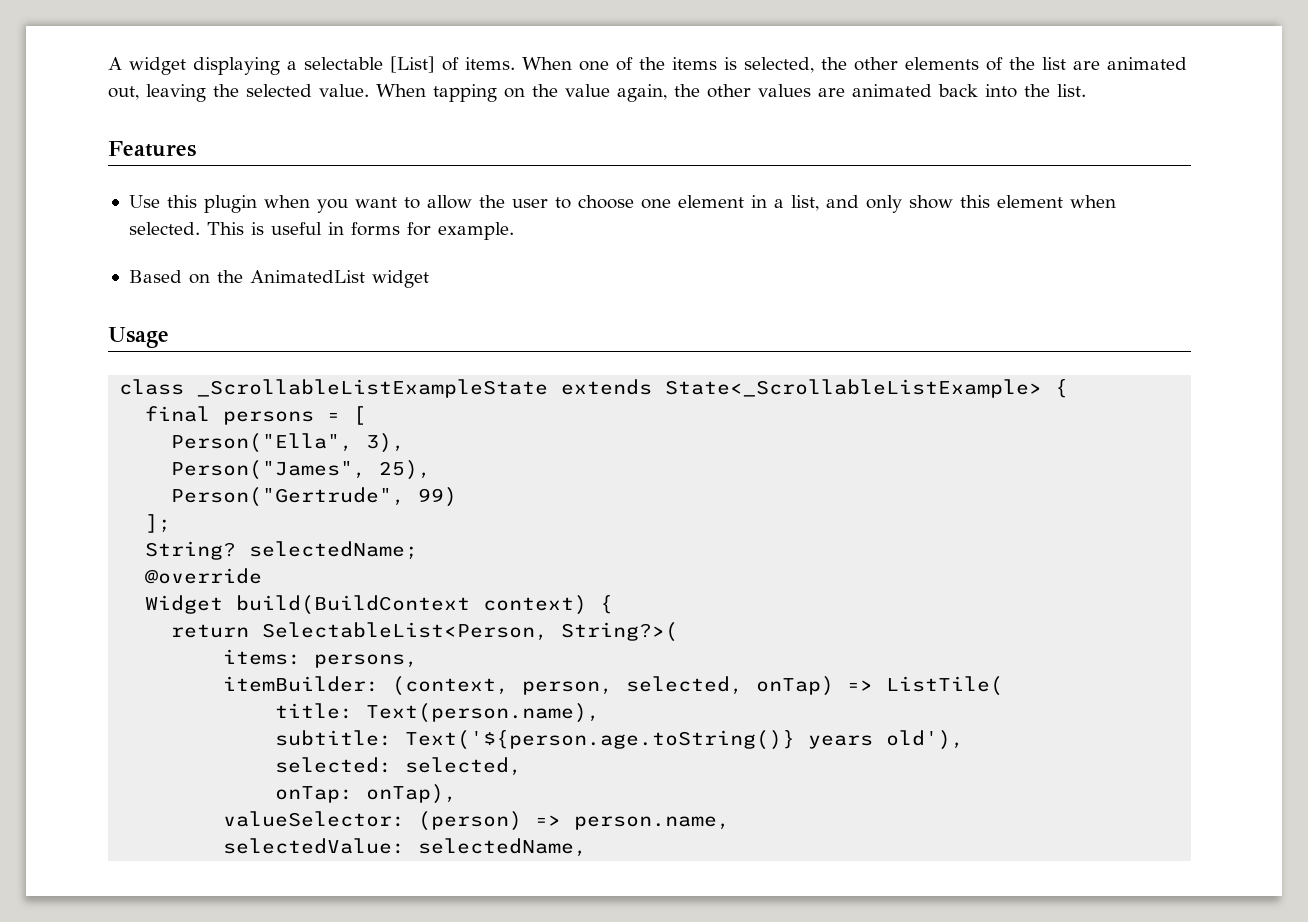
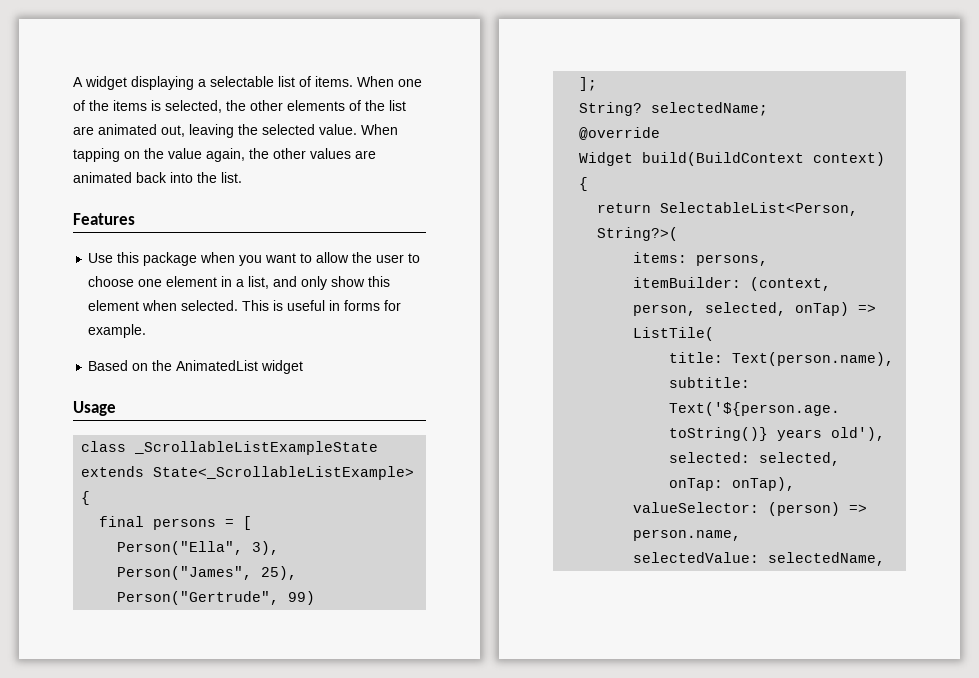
[390,56,435,73] [List] -> [278,76,295,87] list
[203,195,257,213] plugin -> [143,252,198,266] package

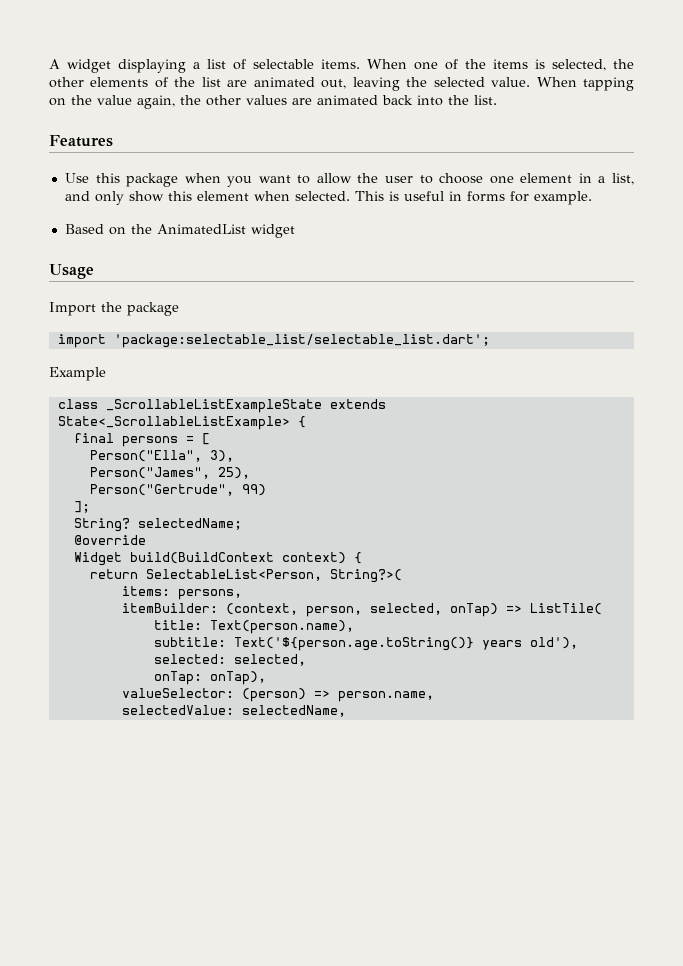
[210,76,274,87] selectable -> (200, 65) none
(311, 81) none -> [253,59,314,69] selectable
(116, 408) none -> [49,302,179,316] [57,334,490,348] [49,367,106,381] // Import the package // import 'package:selectable_list/selectable_list.dart'; // Example

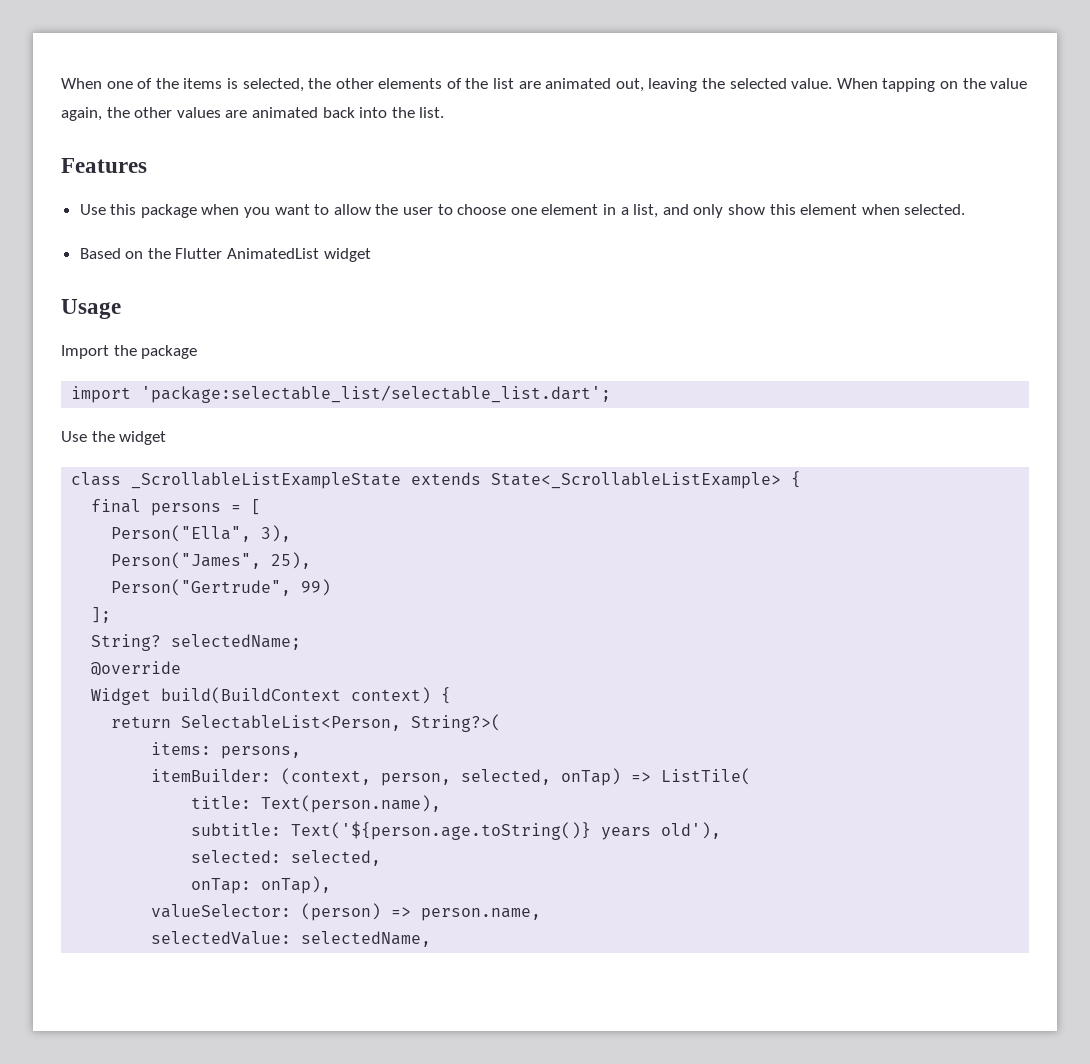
[49,59,360,73] A widget displaying a list of selectable items. -> (61, 83) none
[354,191,592,205] This is useful in forms for example. -> (966, 209) none
(152, 229) none -> [175,248,223,259] Flutter
[49,367,106,381] Example -> [61,431,167,445] Use the widget

